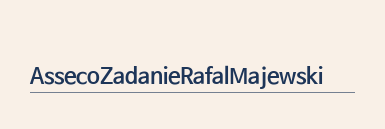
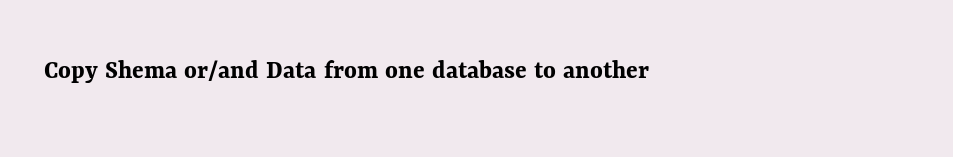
[29,65,323,90] AssecoZadanieRafalMajewski -> [44,60,650,83] Copy Shema or/and Data from one database to another

